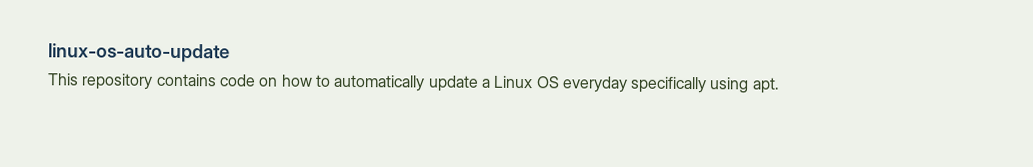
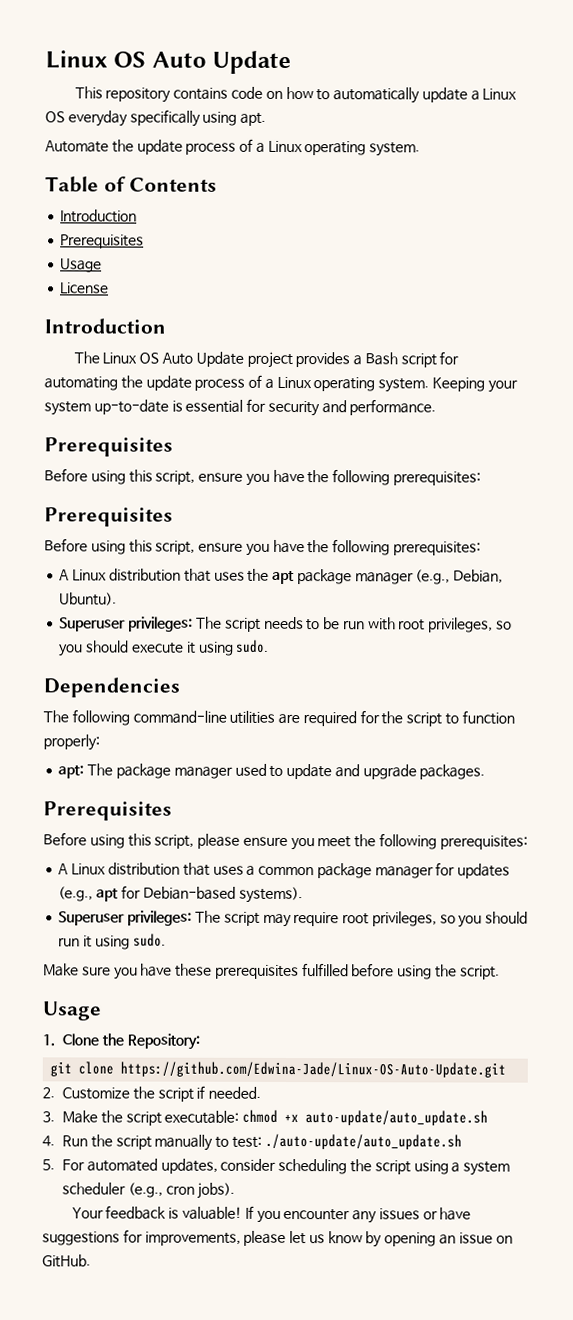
[48,43,230,63] linux-os-auto-update -> [45,50,292,75] Linux OS Auto Update
(780, 85) none -> [45,138,421,157] [45,176,218,193] [60,209,138,223] [60,234,145,249] [60,258,103,273] [60,282,110,294] [44,318,166,334] [73,351,460,369] [44,374,518,393] [44,398,437,417] [44,437,173,457] [44,468,482,486] [44,507,173,527] [44,538,482,556] [59,568,504,585] [59,592,118,606] [59,616,512,633] [59,639,270,657] [43,677,180,698] [43,709,515,727] [43,734,100,751] [58,763,486,780] [43,801,172,821] [43,832,528,851] [58,862,511,879] [58,885,303,904] [58,910,529,928] [58,933,166,950] [43,963,500,980] [42,1001,102,1021] [42,1033,200,1050] [50,1061,507,1078] [42,1085,262,1102] [42,1109,489,1126] [42,1133,462,1151] [42,1158,511,1176] [62,1182,236,1199] [71,1205,472,1224] [42,1229,513,1248] [42,1254,91,1268] // Automate the update process of a Linux operating system. // Table of Contents // Introduction // Prerequisites // Usage // License // Introduction // The Linux OS Auto Update project provides a Bash script for automating the update process of a Linux operating system. Keeping your system up-to-date is essential for security and performance. // Prerequisites // Before using this script, ensure you have the following prerequisites: // Prerequisites // Before using this script, ensure you have the following prerequisites: // A Linux distribution that uses the apt package manager (e.g., Debian, Ubuntu). // Superuser privileges: The script needs to be run with root privileges, so you should execute it using sudo. // Dependencies // The following command-line utilities are required for the script to function properly: // apt: The package manager used to update and upgrade packages. // Prerequisites // Before using this script, please ensure you meet the following prerequisites: // A Linux distribution that uses a common package manager for updates (e.g., apt for Debian-based systems). // Superuser privileges: The script may require root privileges, so you should run it using sudo. // Make sure you have these prerequisites fulfilled before using the script. // Usage // 1. Clone the Repository: // git clone https://github.com/Edwina-Jade/Linux-OS-Auto-Update.git // 2. Customize the script if needed. // 3. Make the script executable: chmod +x auto-update/auto_update.sh // 4. Run the script manually to test: ./auto-update/auto_update.sh // 5. For automated updates, consider scheduling the script using a system scheduler (e.g., cron jobs). // Your feedback is valuable! If you encounter any issues or have suggestions for improvements, please let us know by opening an issue on GitHub.

